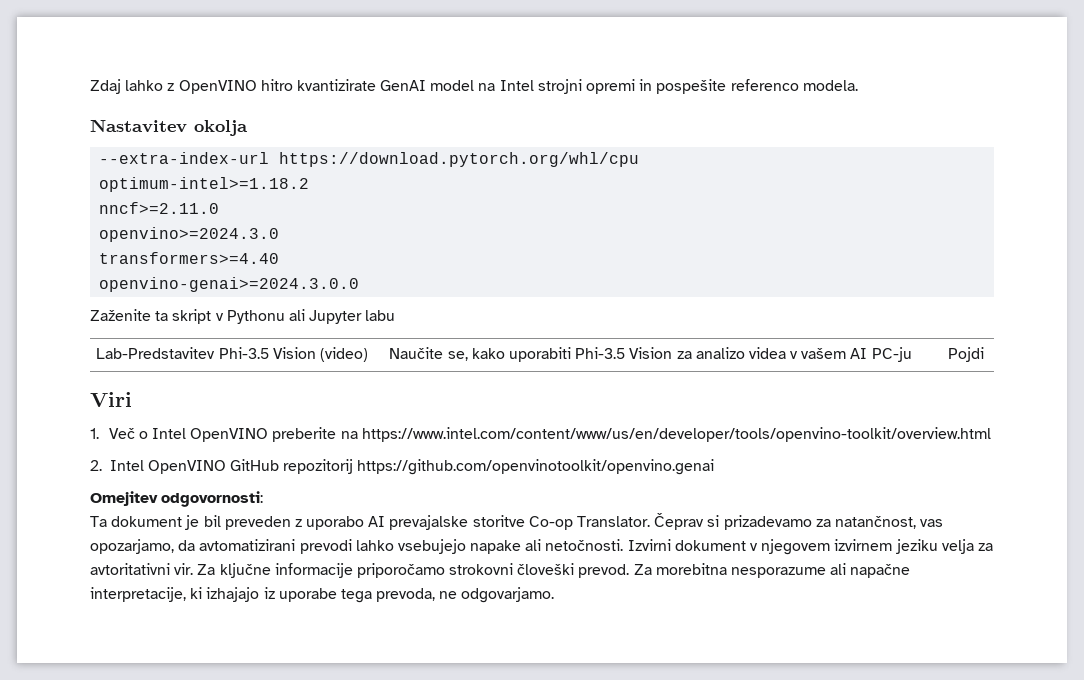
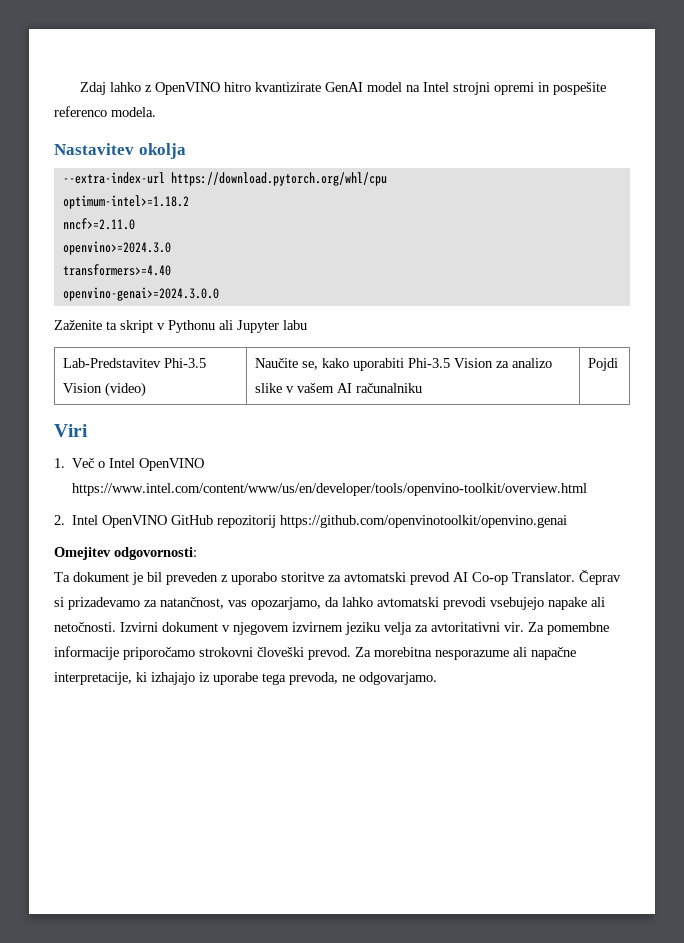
[748,347,786,359] videa -> [255,383,283,393] slike
[871,347,912,362] PC-ju -> [356,383,423,393] računalniku
[272,427,358,442] preberite na -> (205, 464) none
[368,515,525,530] AI prevajalske storitve -> [281,572,468,585] storitve za avtomatski prevod AI
[199,539,394,554] avtomatizirani prevodi lahko -> [342,597,486,610] lahko avtomatski prevodi
[219,563,271,578] ključne -> [547,622,609,635] pomembne

